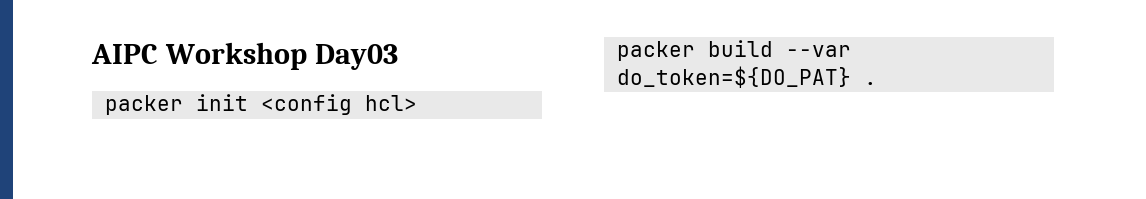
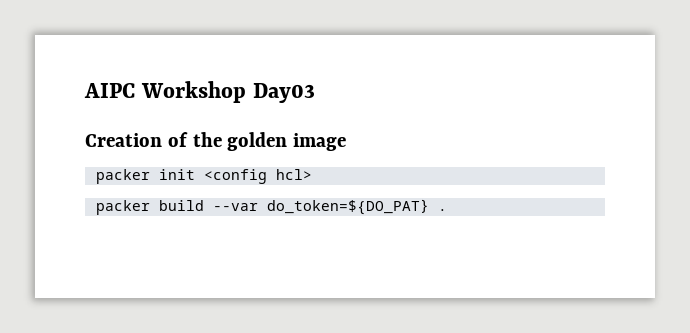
(398, 57) none -> [85,132,347,151] // Creation of the golden image

